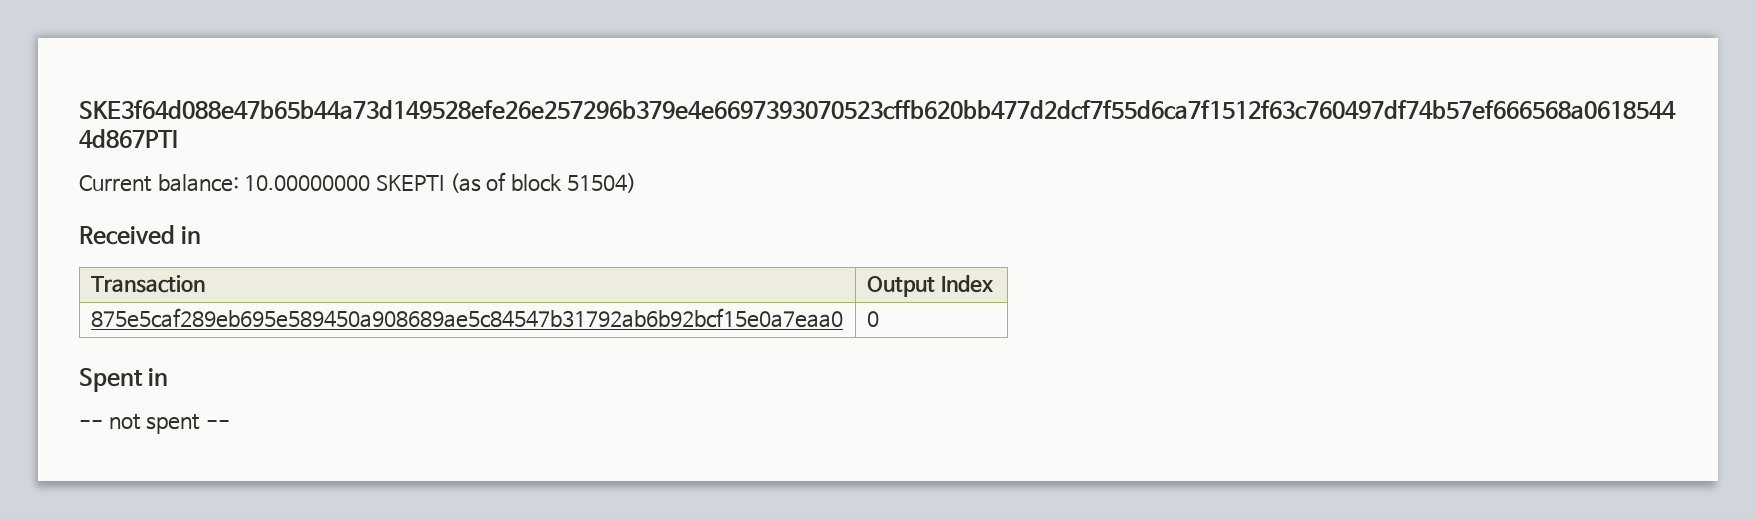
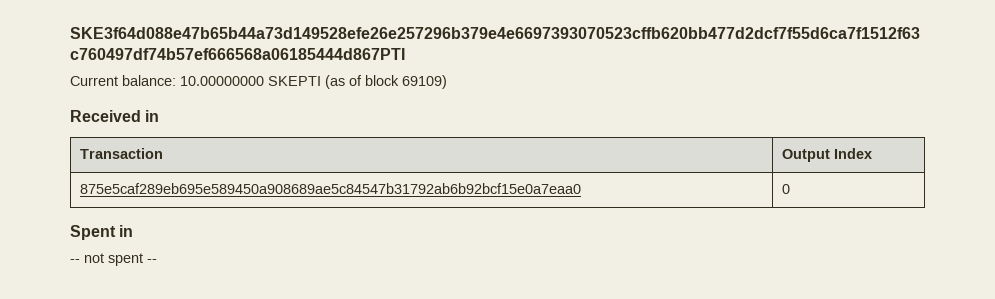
[566,173,636,193] 51504) -> [402,75,447,89] 69109)

